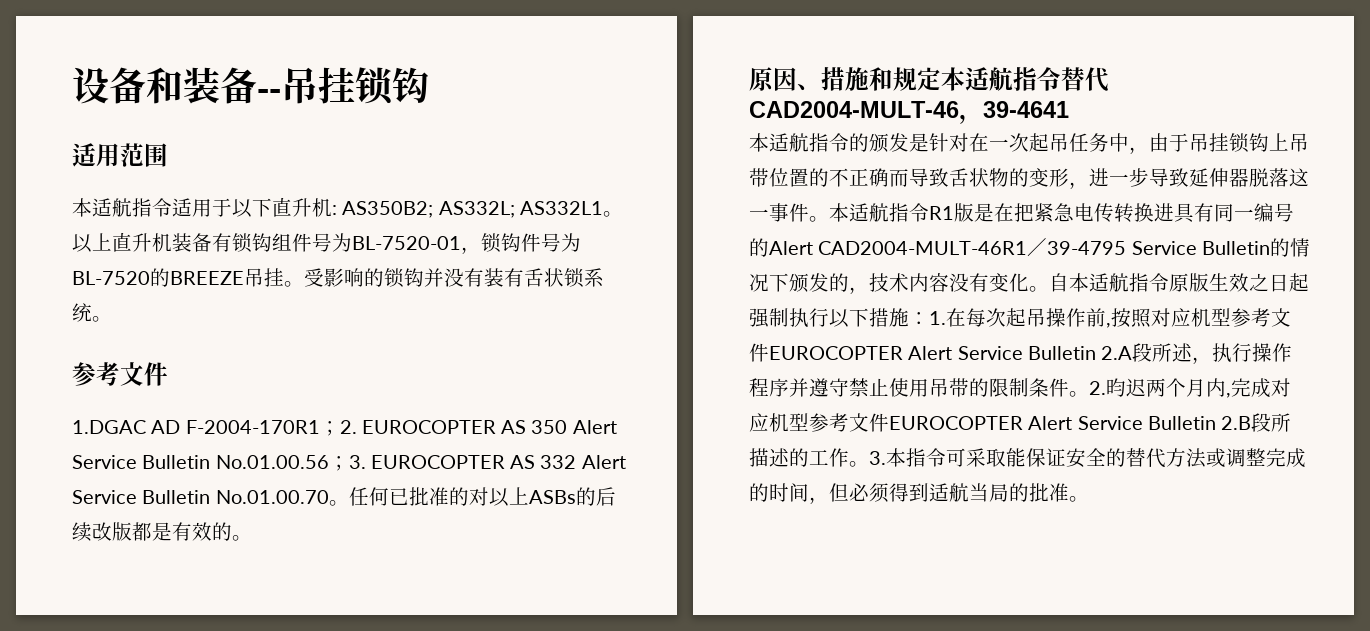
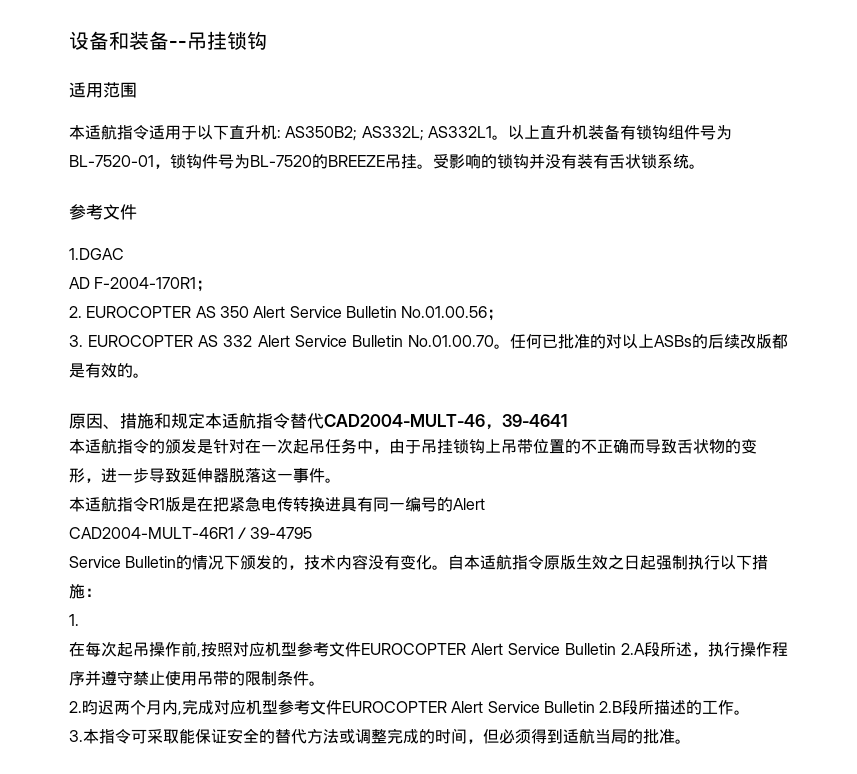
(146, 427) none -> (124, 254) //
(340, 428) none -> (213, 286) //
(349, 463) none -> (504, 315) //
(829, 219) none -> (341, 480) //
(813, 248) none -> (485, 504) //
(1127, 248) none -> (312, 533) //
(929, 318) none -> (101, 592) //
(946, 318) none -> (79, 620) //
(1089, 394) none -> (325, 683) //
(869, 464) none -> (751, 712) //

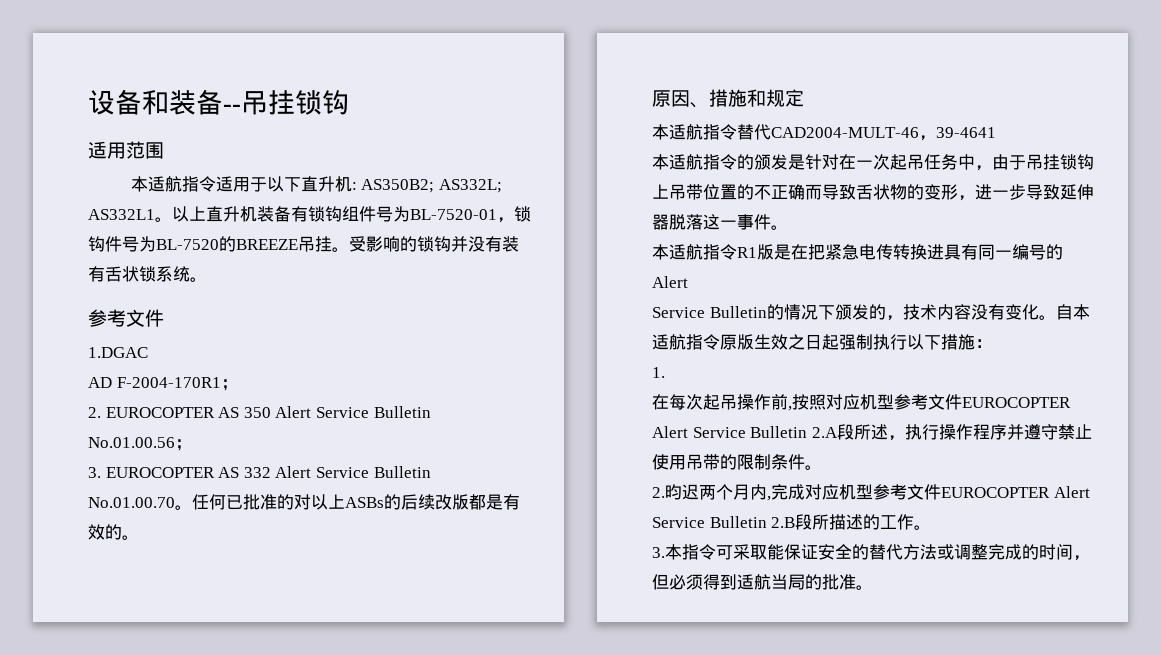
(205, 421) none -> (804, 98) //
[69,527,312,539] // CAD2004-MULT-46R1／39-4795 -> (688, 282) none

